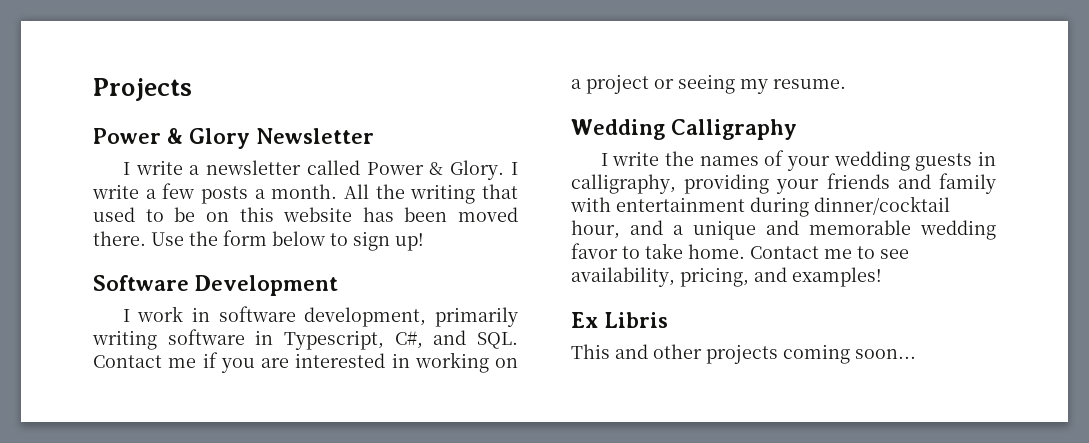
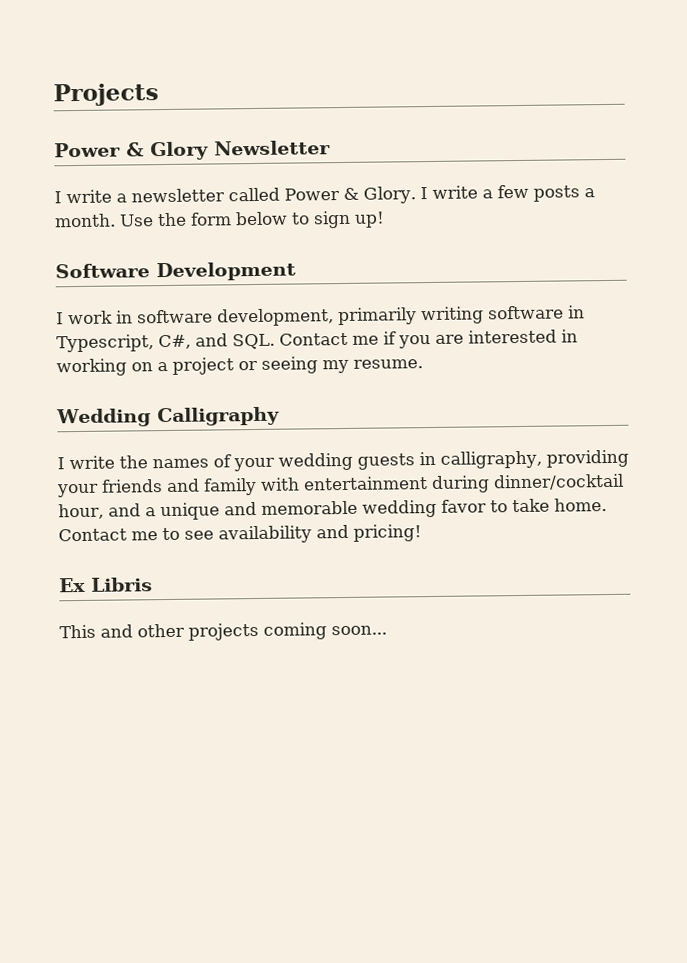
[344,184,518,204] [93,207,518,222] [93,231,146,246] All the writing that used to be on this website has been moved there. -> (116, 220) none
[571,267,882,287] availability, pricing, and examples! -> [218,524,422,544] availability and pricing!

